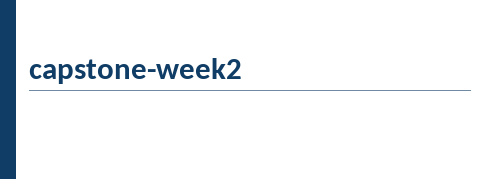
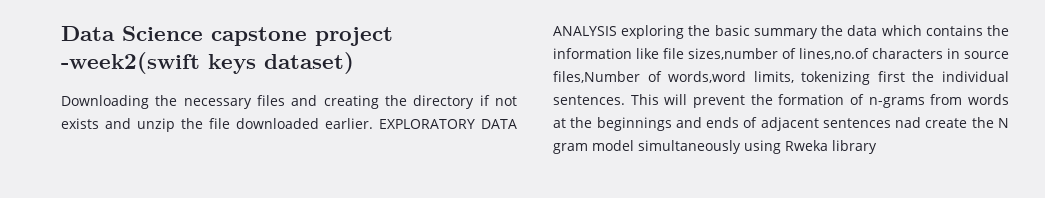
[29,58,242,84] capstone-week2 -> [61,26,393,46] [61,52,354,74] [61,95,517,109] [61,118,518,132] [553,25,1009,39] [553,48,1009,60] [553,71,1009,85] [553,94,1009,108] [553,117,1009,131] [553,140,877,154] Data Science capstone project -week2(swift keys dataset) // Downloading the necessary files and creating the directory if not exists and unzip the file downloaded earlier. EXPLORATORY DATA ANALYSIS exploring the basic summary the data which contains the information like file sizes,number of lines,no.of characters in source files,Number of words,word limits, tokenizing first the individual sentences. This will prevent the formation of n-grams from words at the beginnings and ends of adjacent sentences nad create the N gram model simultaneously using Rweka library

